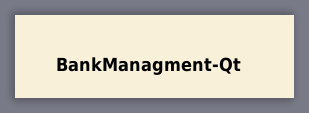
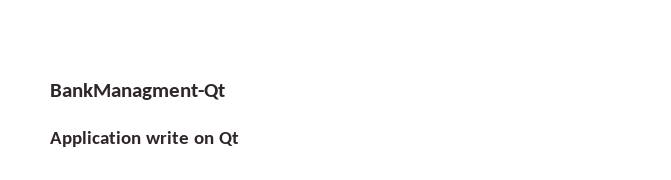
(241, 66) none -> [50,131,239,147] // Application write on Qt

